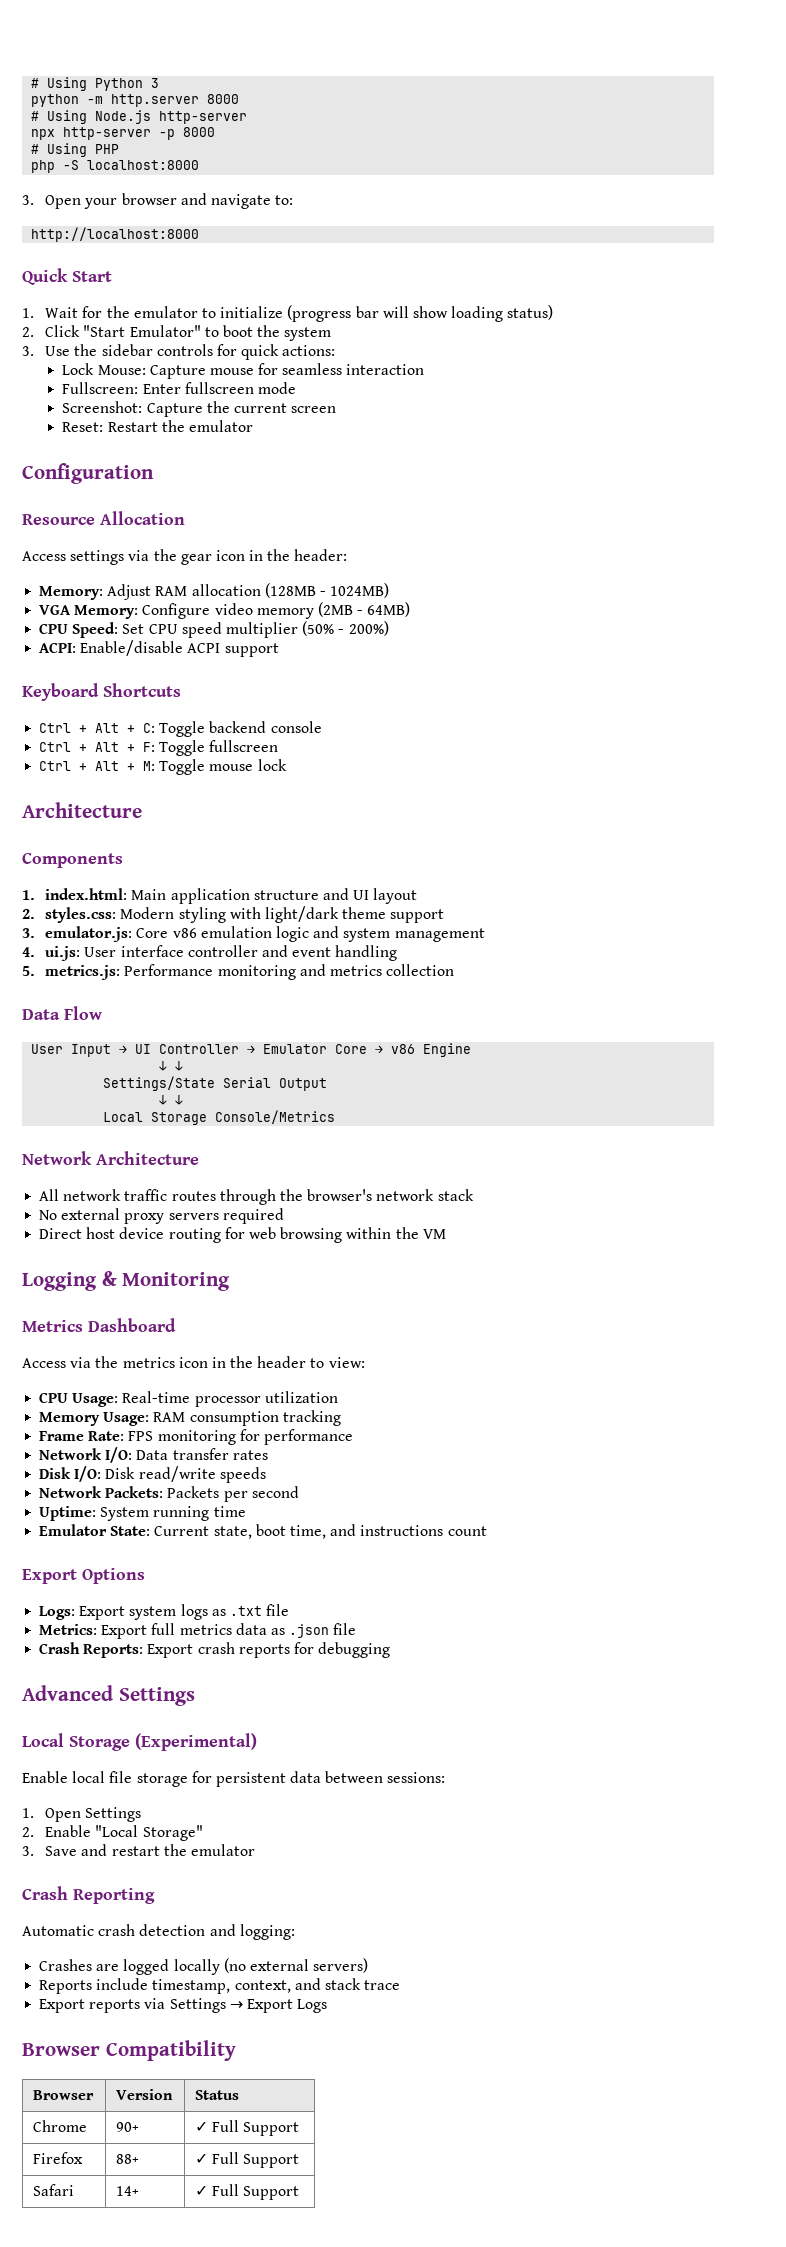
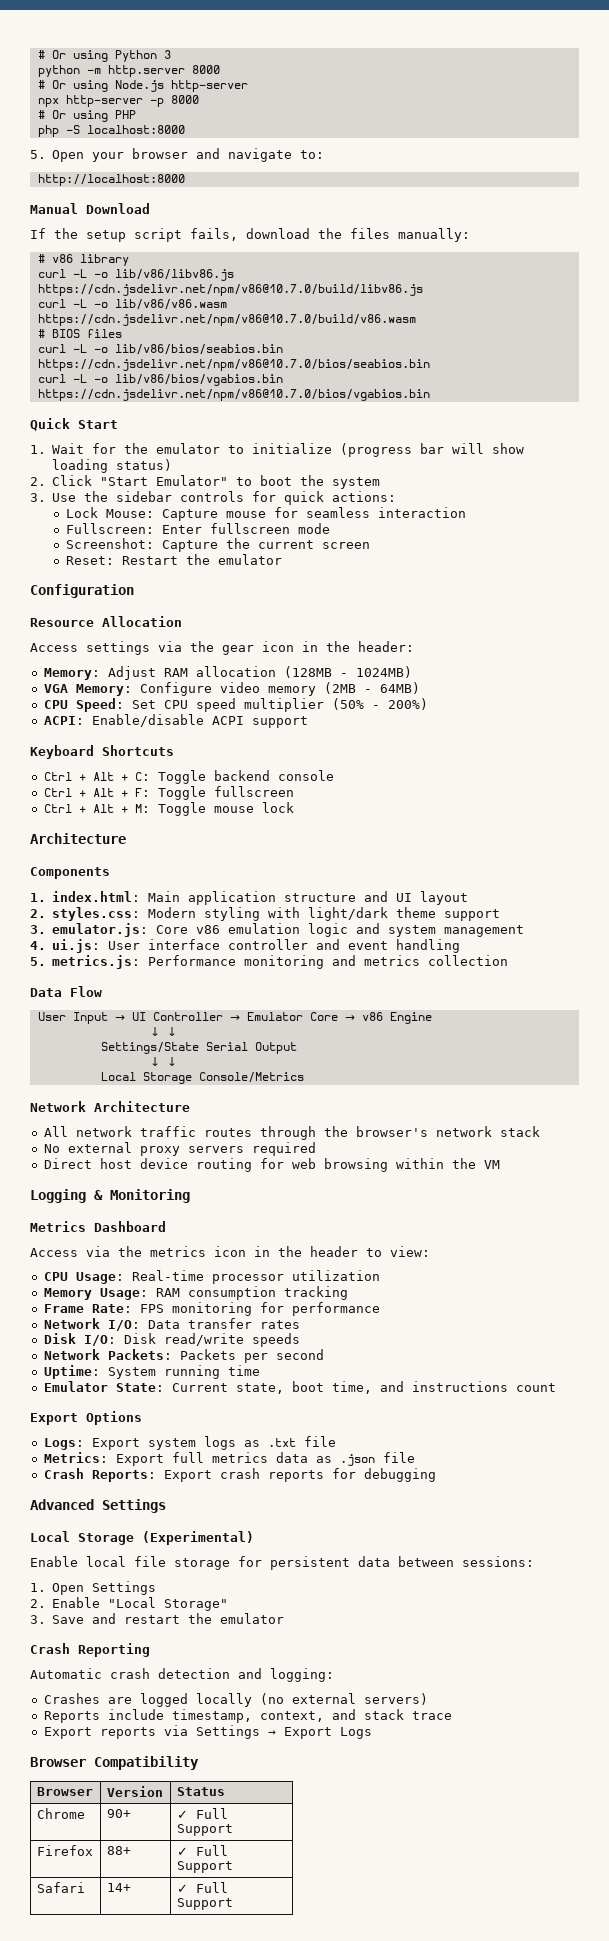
[31,77,88,91] # Using -> [37,50,108,62] # Or using
[47,110,88,124] Using -> [51,80,108,92] Or using
[47,143,88,157] Using -> [51,110,108,122] Or using
[22,195,34,205] 3. -> [30,150,46,159] 5.
(200, 234) none -> [30,203,150,214] [30,228,470,242] [37,254,129,266] [37,269,234,281] [37,284,423,296] [37,299,227,310] [37,314,416,326] [37,329,122,338] [37,344,283,355] [37,359,430,371] [37,374,283,386] [37,389,430,401] // Manual Download // If the setup script fails, download the files manually: // # v86 library // curl -L -o lib/v86/libv86.js https://cdn.jsdelivr.net/npm/v86@10.7.0/build/libv86.js // curl -L -o lib/v86/v86.wasm https://cdn.jsdelivr.net/npm/v86@10.7.0/build/v86.wasm // # BIOS files // curl -L -o lib/v86/bios/seabios.bin https://cdn.jsdelivr.net/npm/v86@10.7.0/bios/seabios.bin // curl -L -o lib/v86/bios/vgabios.bin https://cdn.jsdelivr.net/npm/v86@10.7.0/bios/vgabios.bin

